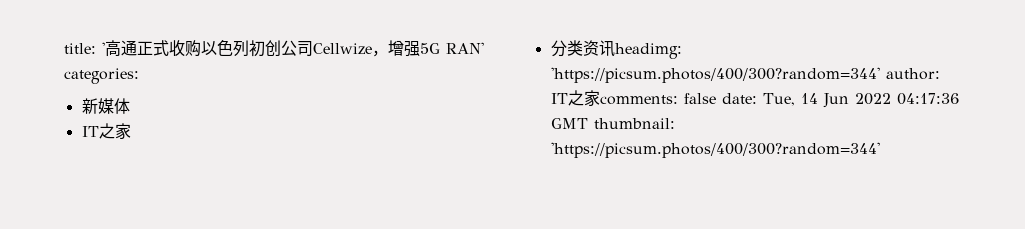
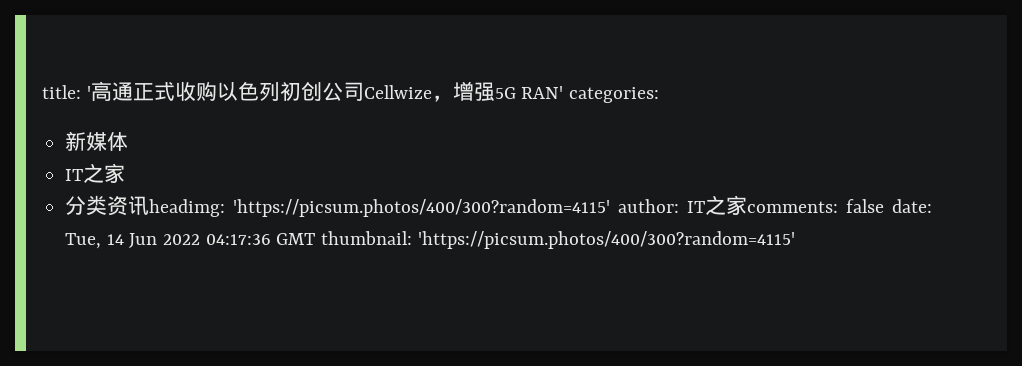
[550,67,880,83] 'https://picsum.photos/400/300?random=344' -> [233,199,611,217] 'https://picsum.photos/400/300?random=4115'
[550,142,880,158] 'https://picsum.photos/400/300?random=344' -> [417,231,795,249] 'https://picsum.photos/400/300?random=4115'

